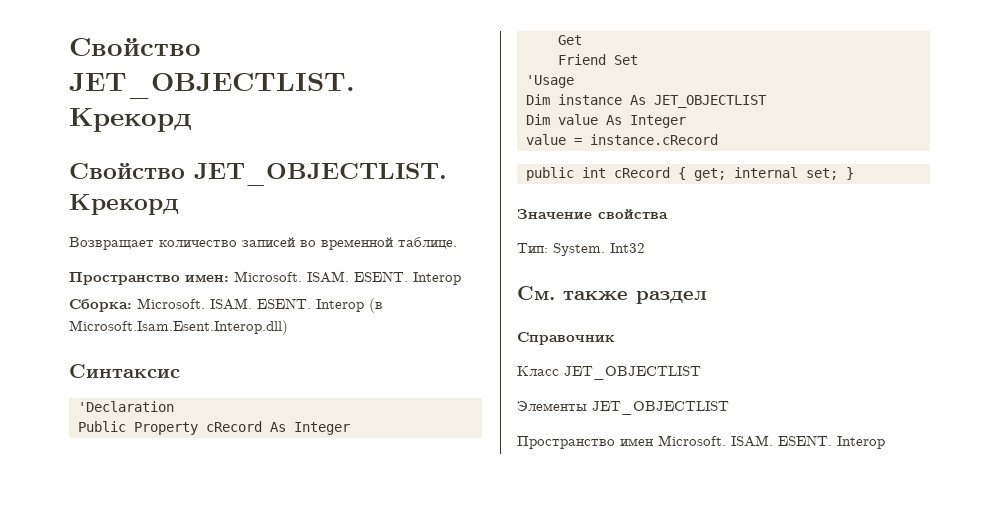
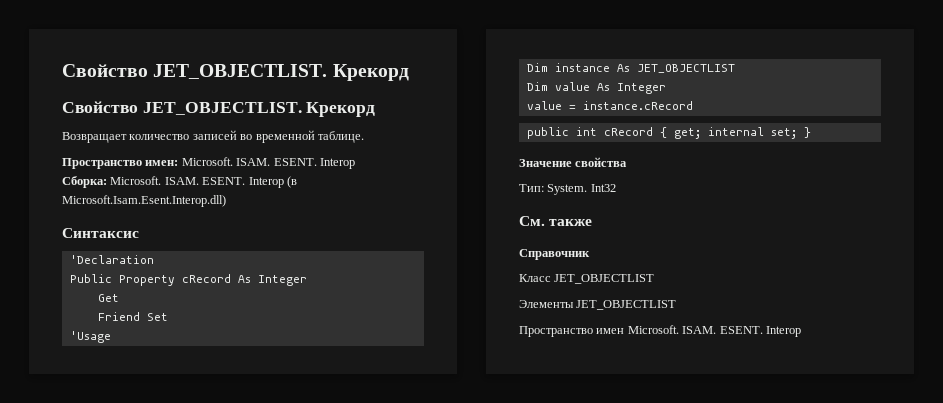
[636,291,707,304] раздел -> (593, 222) none

